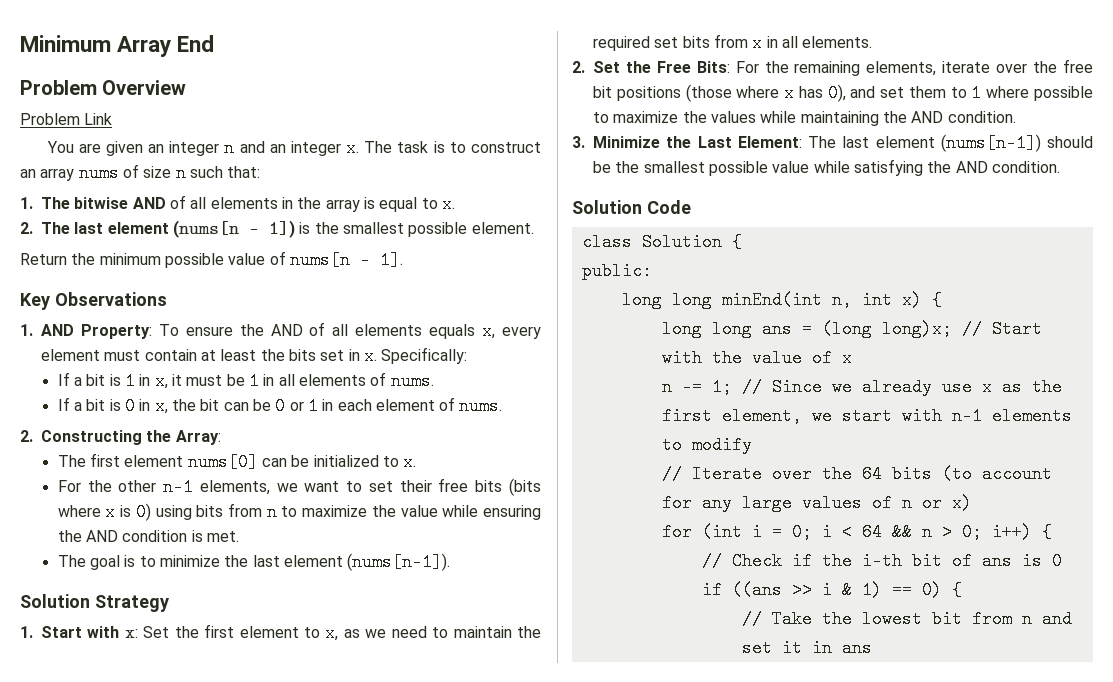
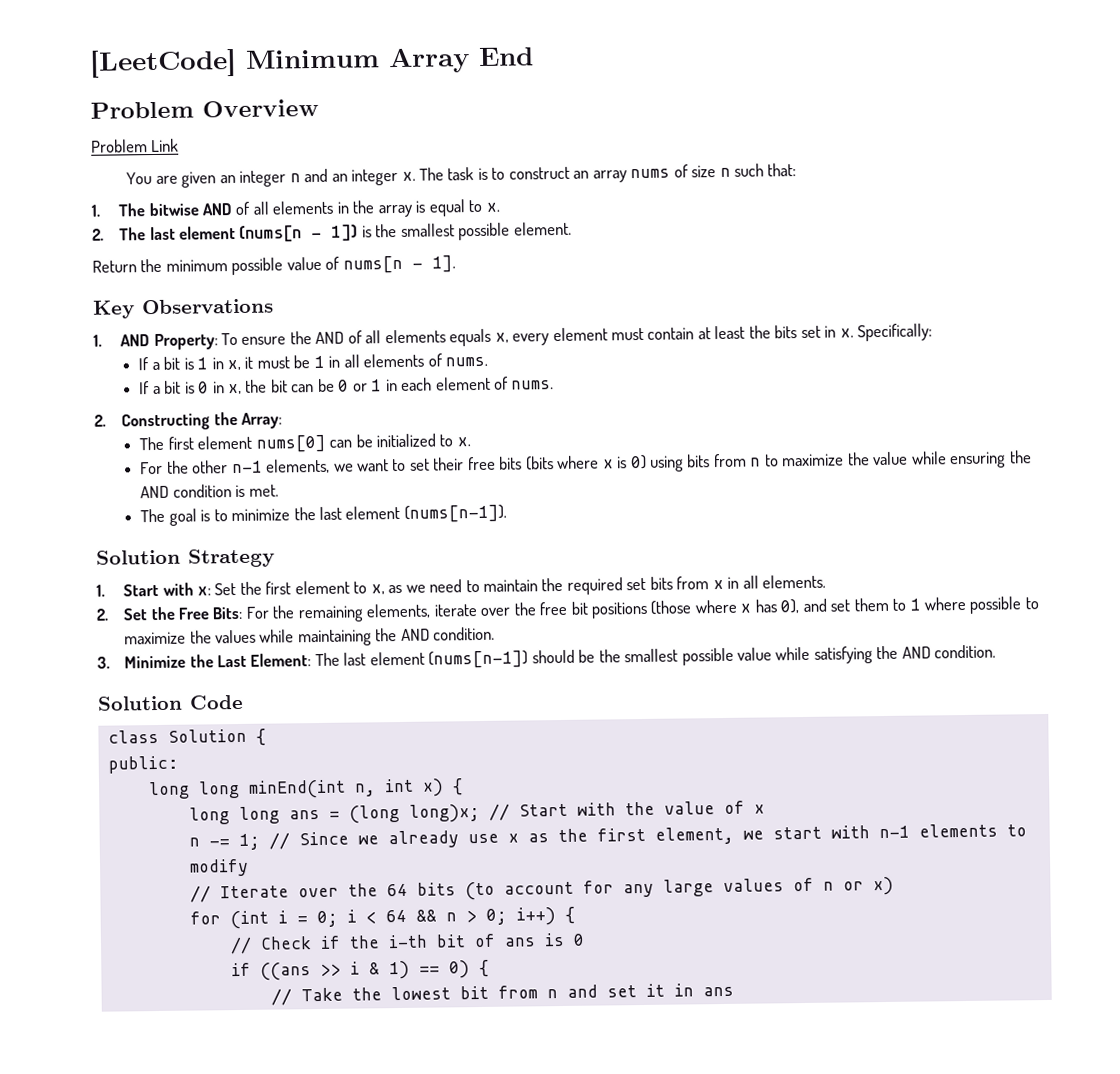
(20, 43) none -> [89,48,237,78] [LeetCode]

